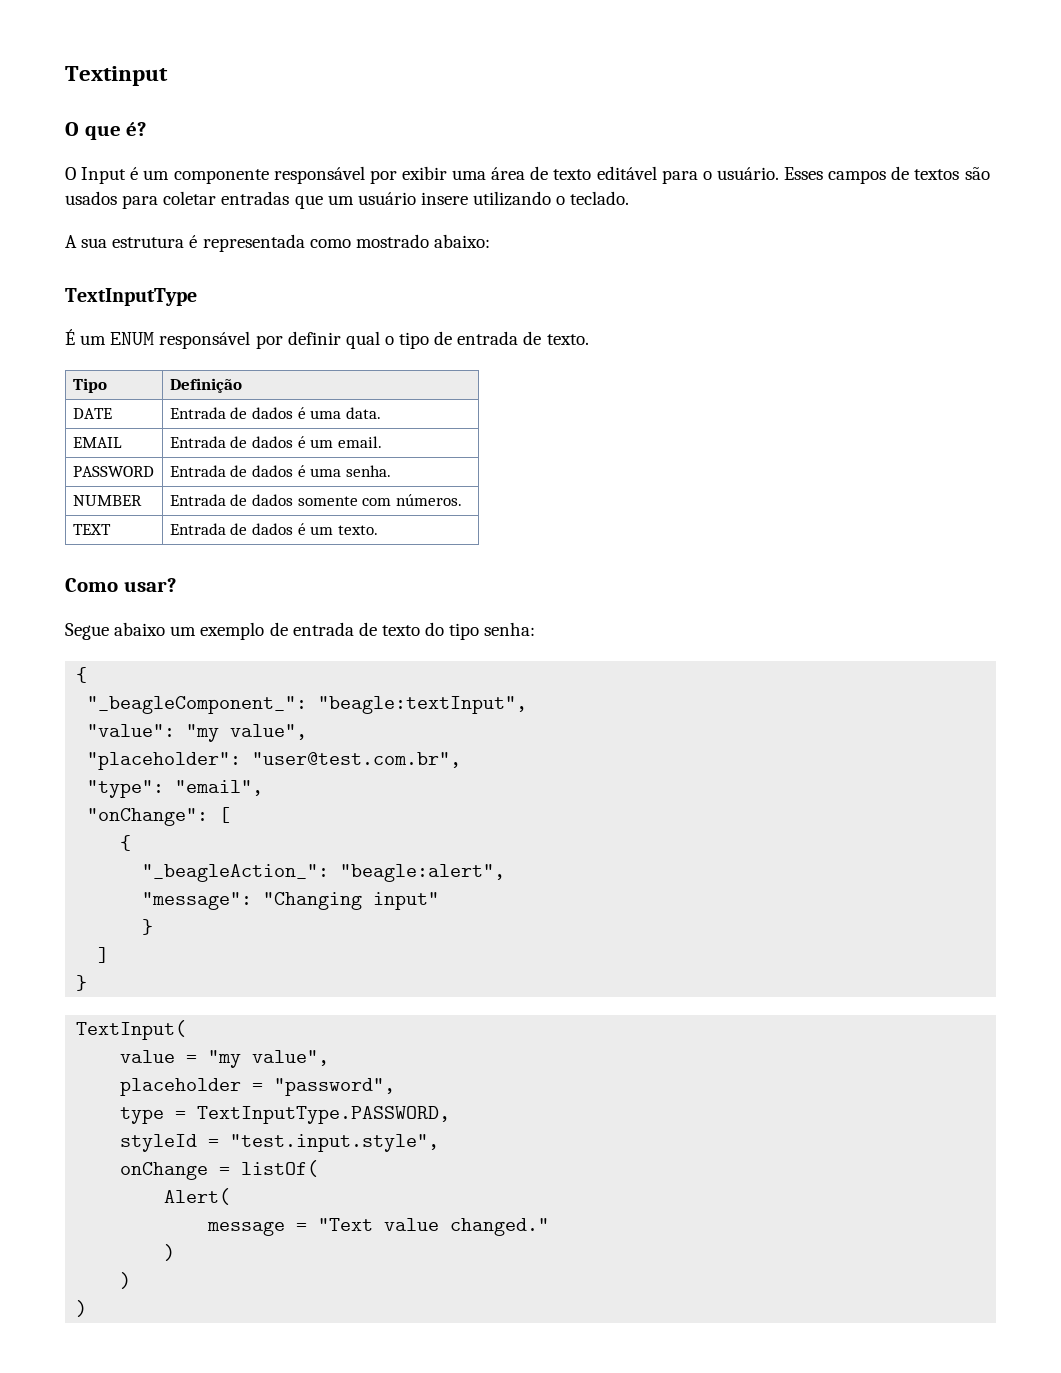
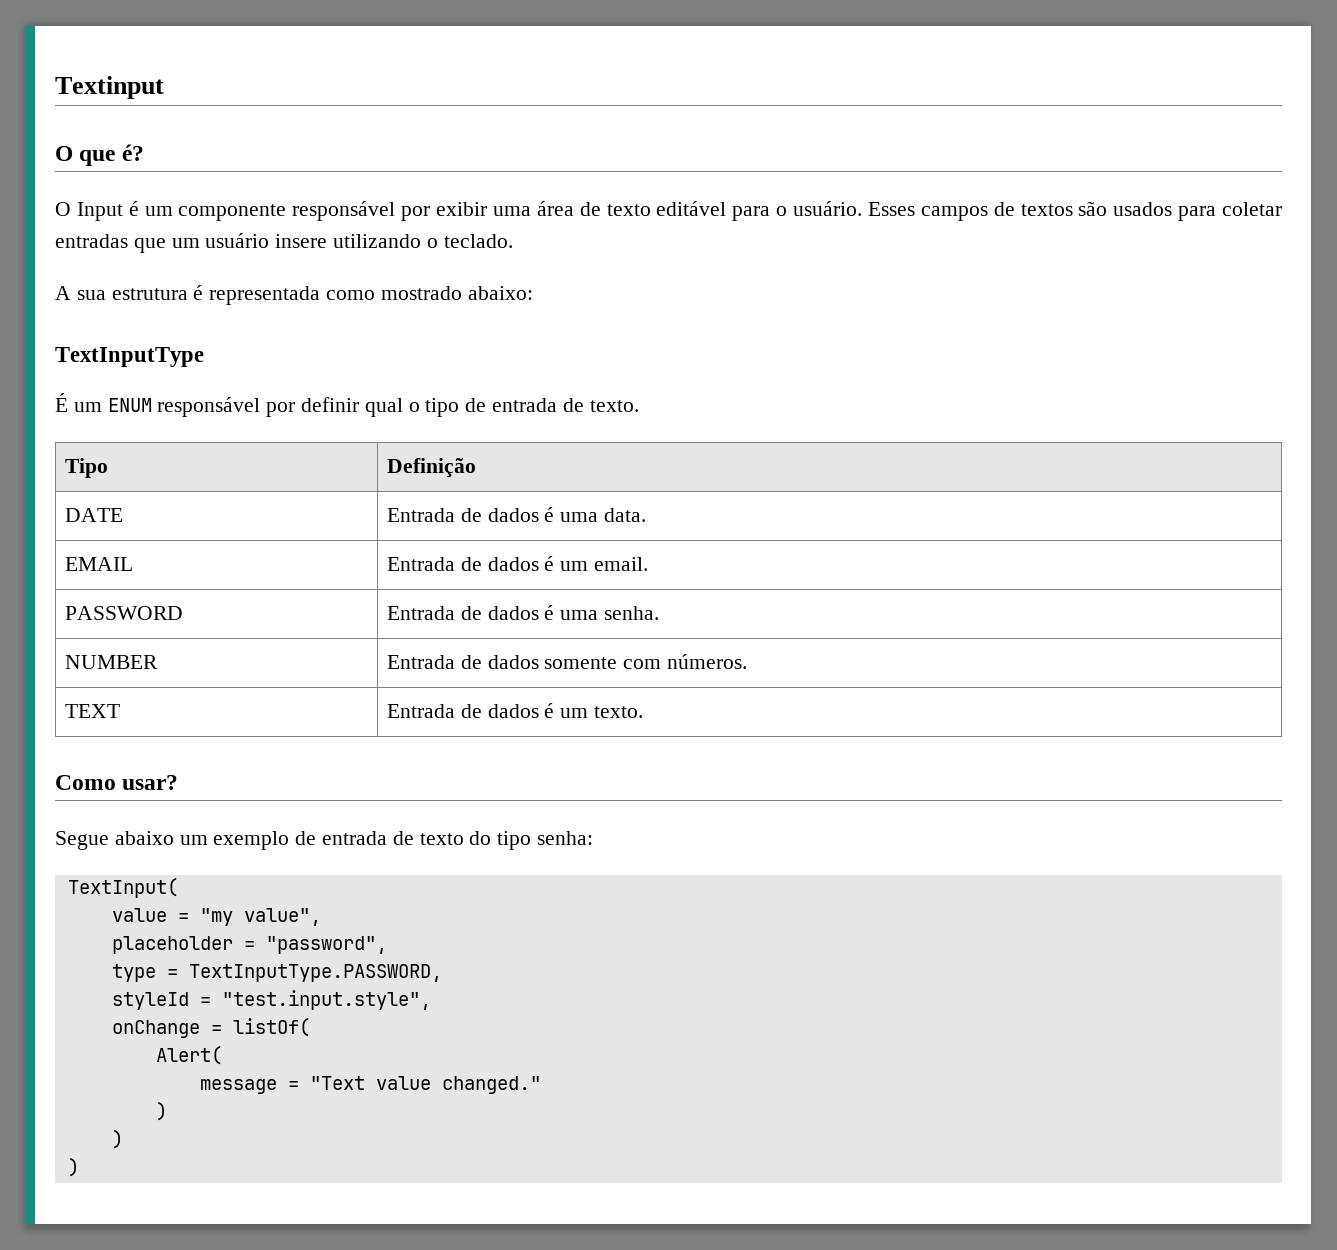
[76,667,88,683] [87,696,528,714] [87,724,308,742] [87,752,462,770] [87,780,264,798] [87,807,231,826] [120,835,132,851] [142,864,506,882] [142,892,440,910] [142,919,154,935] [98,947,110,963] [76,975,88,991] // { // "_beagleComponent_": "beagle:textInput", // "value": "my value", // "placeholder": "user@test.com.br", // "type": "email", // "onChange": [ // { // "_beagleAction_": "beagle:alert", // "message": "Changing input" // } // ] // } -> (594, 838) none

